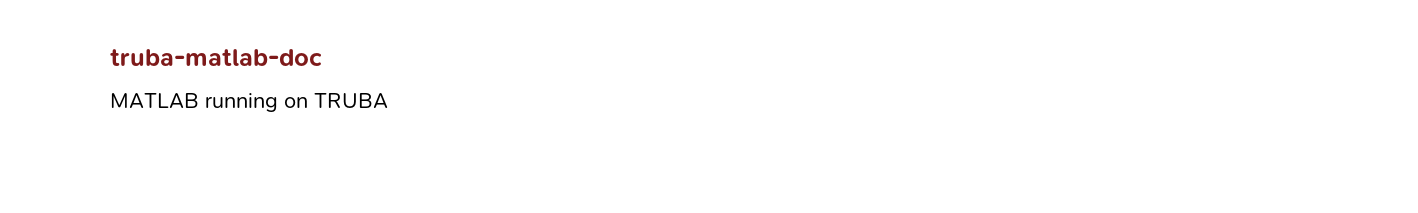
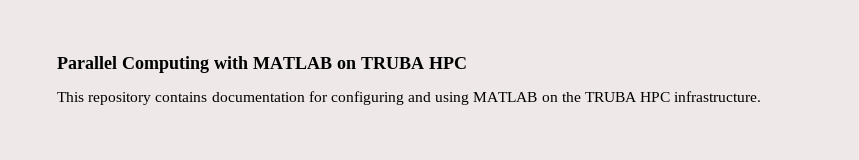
[110,49,322,66] [110,93,388,112] truba-matlab-doc // MATLAB running on TRUBA -> [57,56,467,73] [57,91,762,105] Parallel Computing with MATLAB on TRUBA HPC // This repository contains documentation for configuring and using MATLAB on the TRUBA HPC infrastructure.

